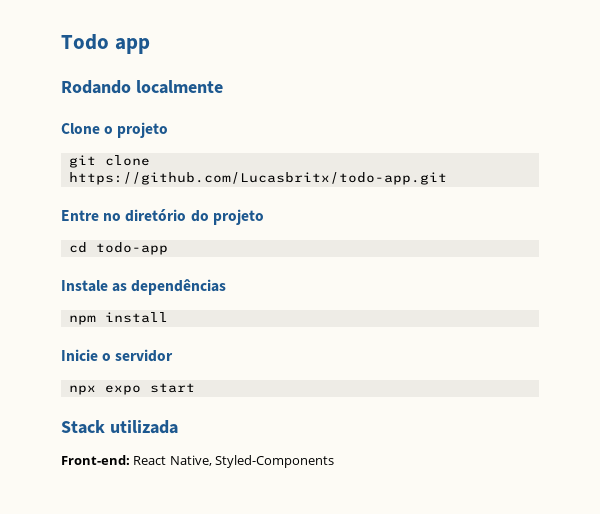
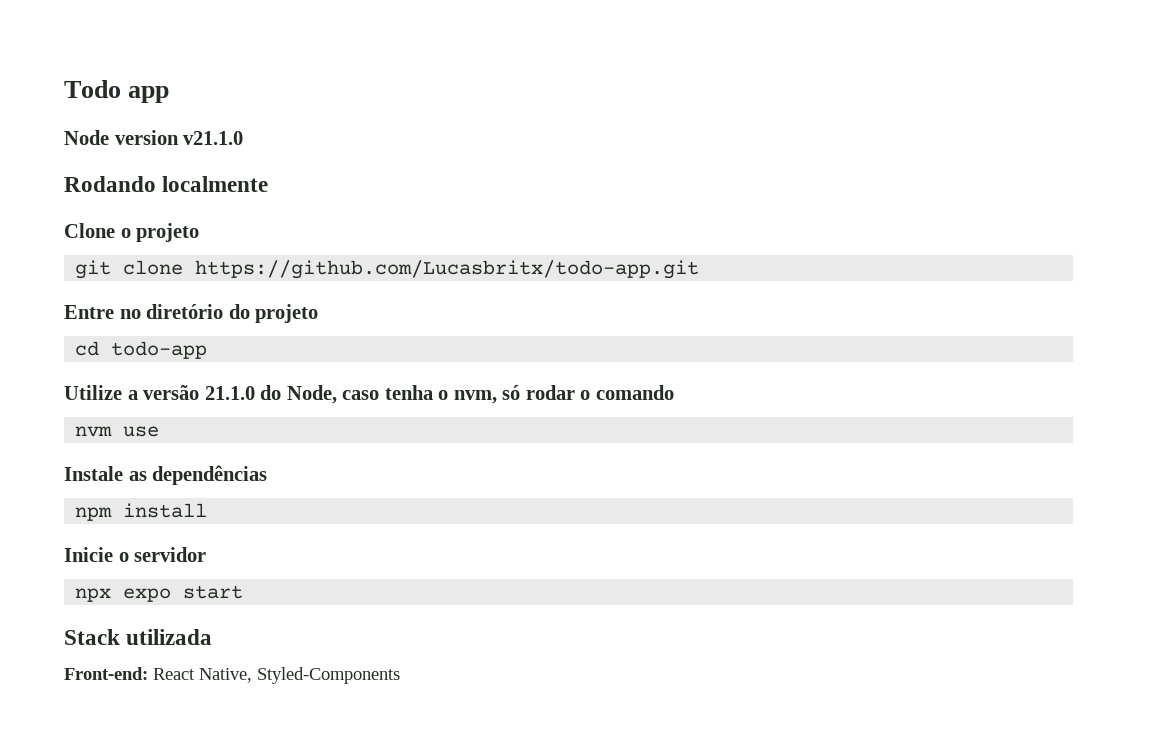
(150, 46) none -> [64,130,244,145] // Node version v21.1.0
(168, 248) none -> [64,385,674,404] [75,426,160,437] // Utilize a versão 21.1.0 do Node, caso tenha o nvm, só rodar o comando // nvm use

